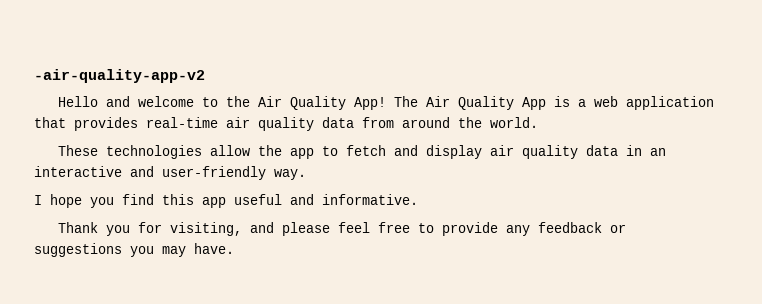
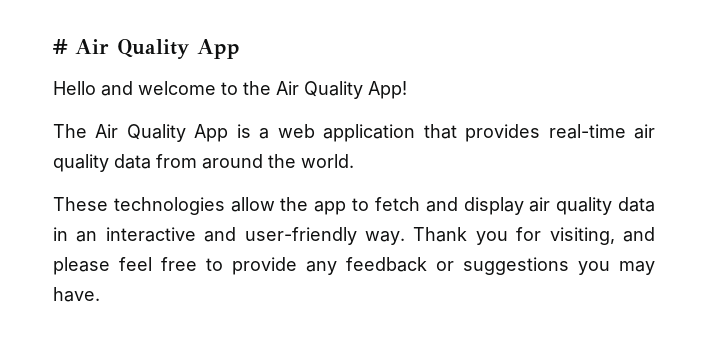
[34,69,205,83] -air-quality-app-v2 -> [53,39,240,59] # Air Quality App
(387, 103) none -> (407, 90) //
[34,194,418,208] // I hope you find this app useful and informative. // -> (405, 238) none

